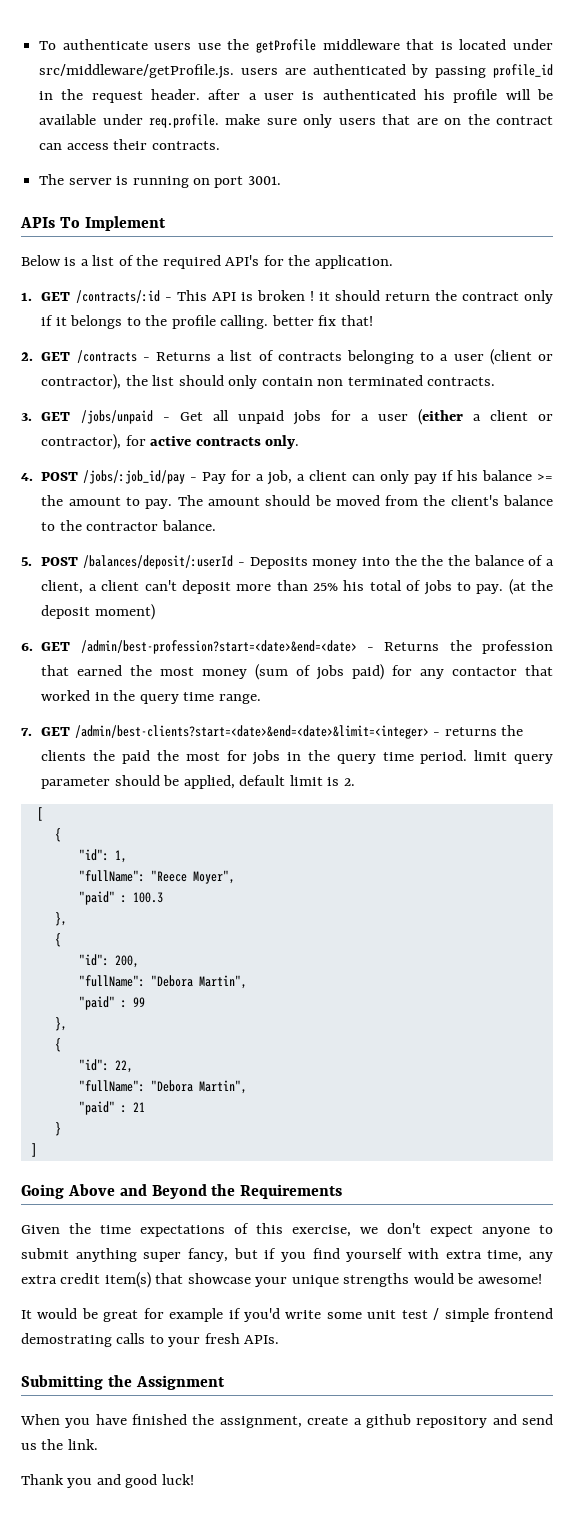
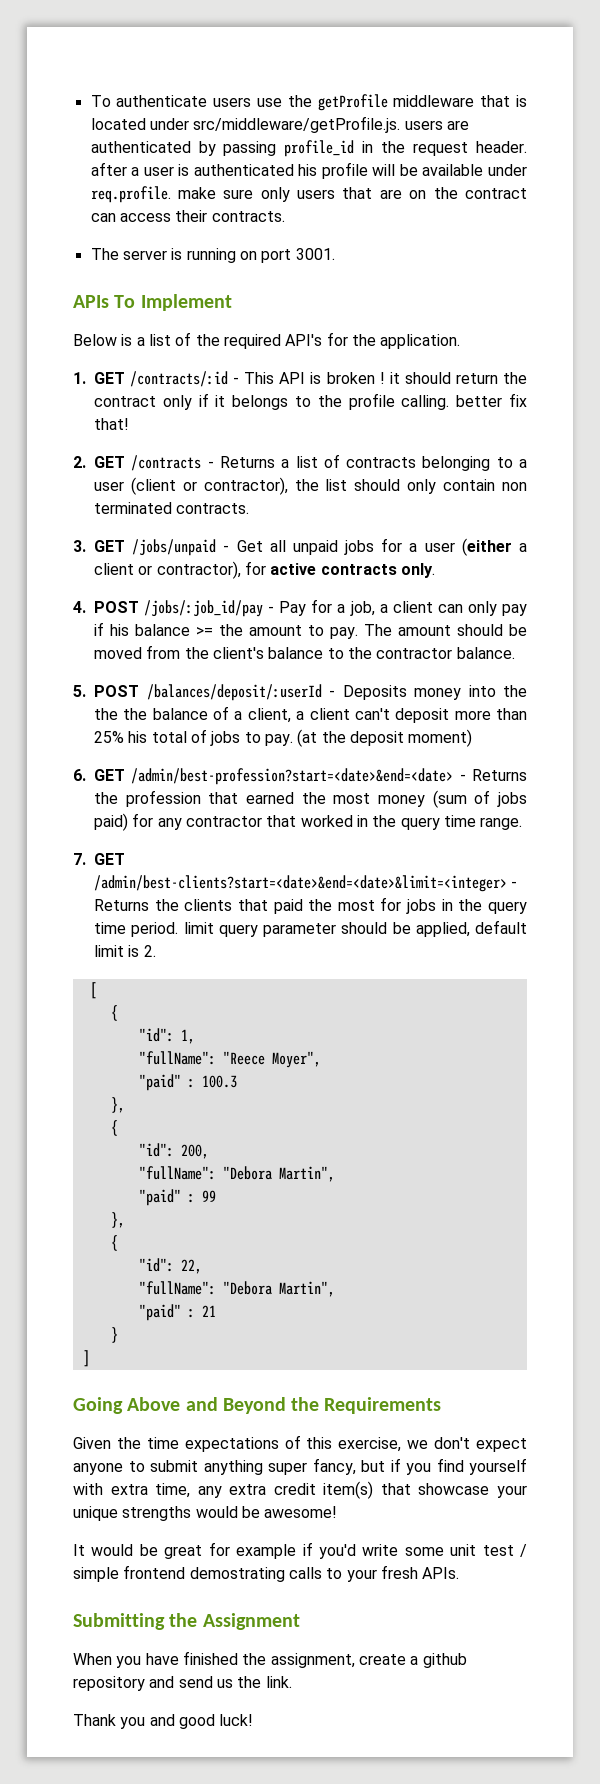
[452,667,518,676] contactor -> [185,816,262,827] contractor
[444,727,497,736] returns -> [94,899,149,911] Returns
[93,750,116,761] the -> [237,899,268,911] that

